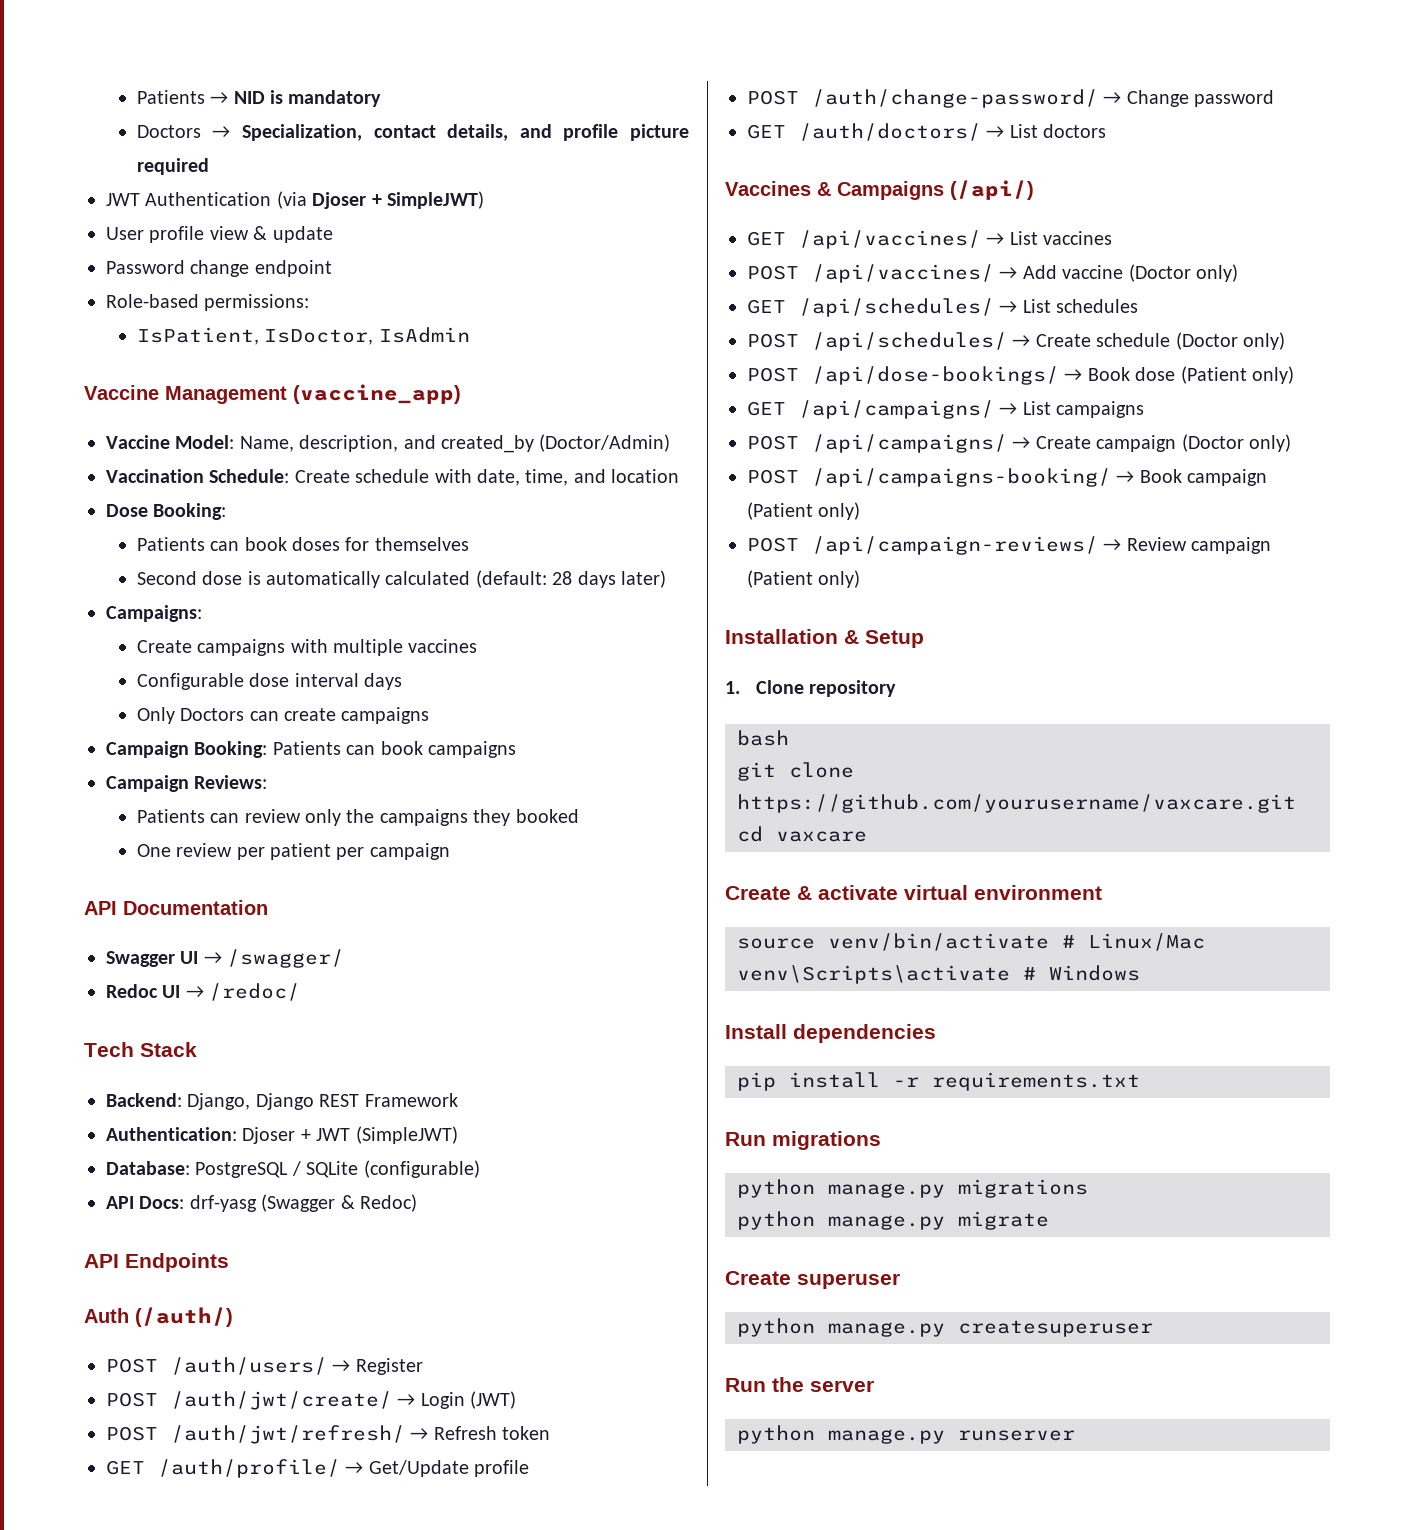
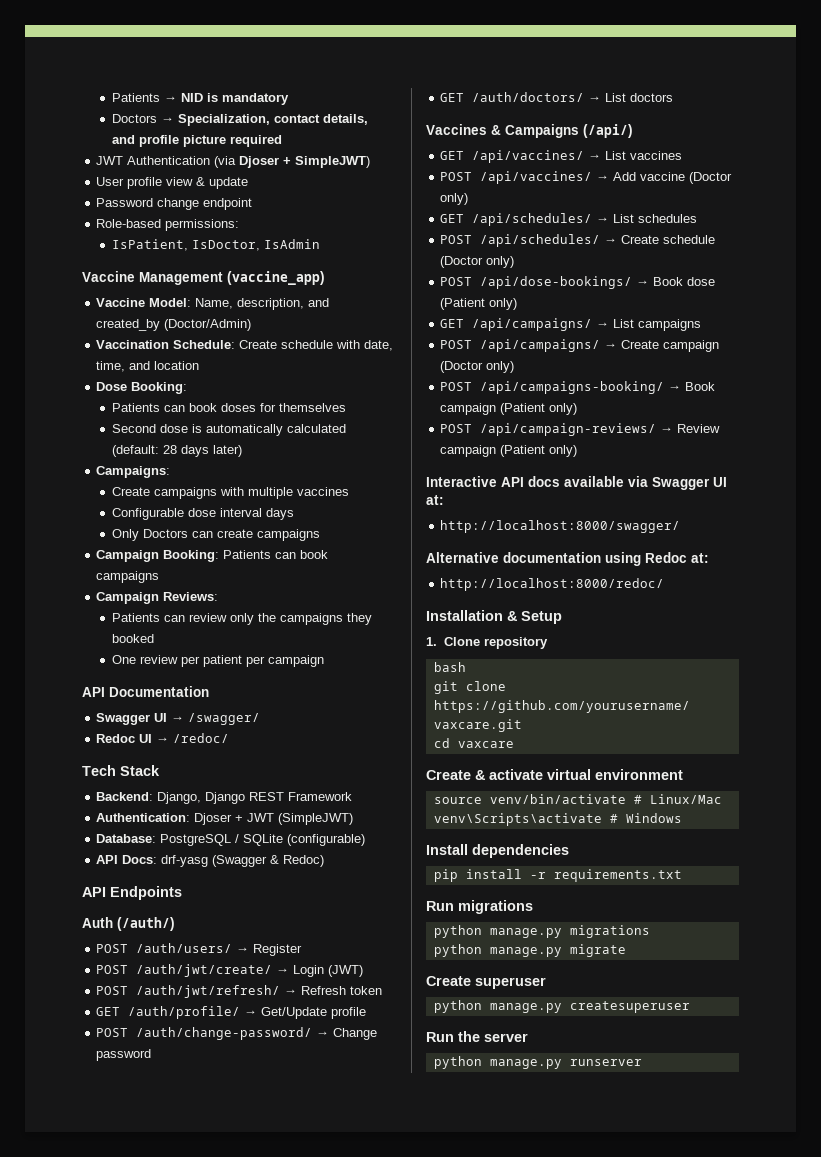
(861, 579) none -> [426,476,727,490] [426,495,444,505] [440,520,681,533] [426,552,709,566] [440,578,665,591] // Interactive API docs available via Swagger UI at: // http://localhost:8000/swagger/ // Alternative documentation using Redoc at: // http://localhost:8000/redoc/

